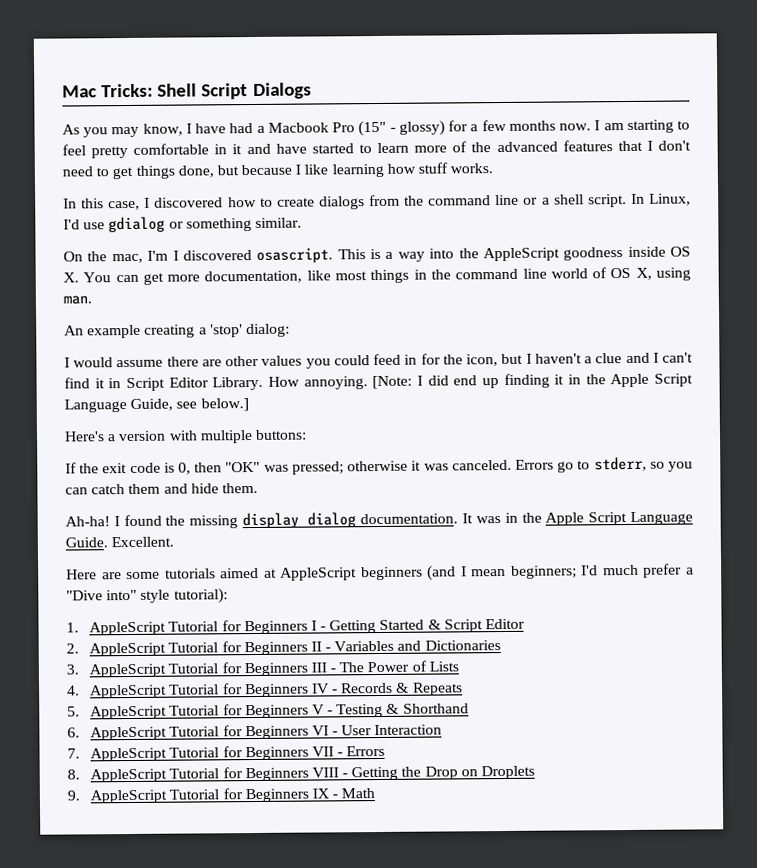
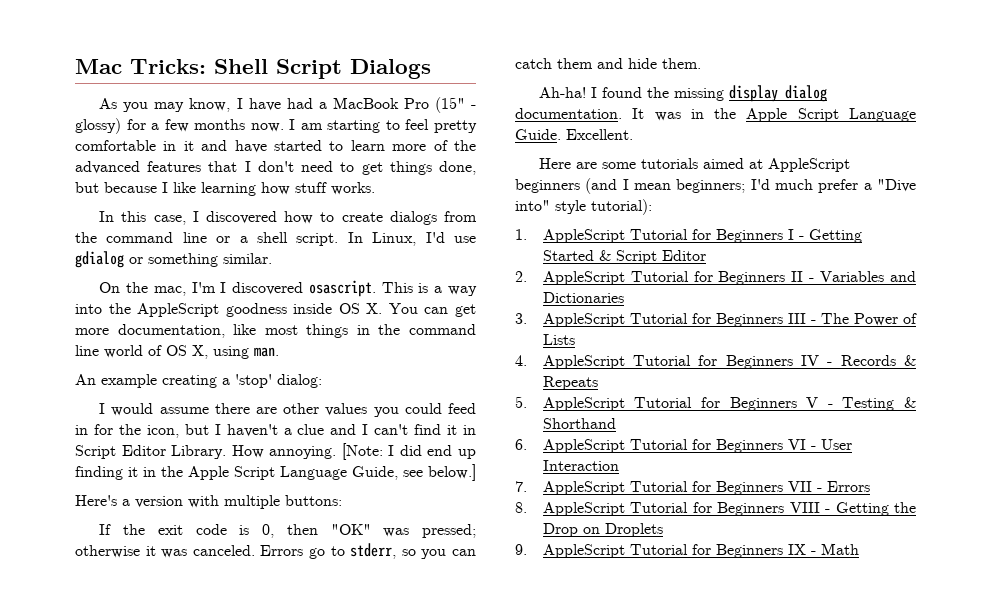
[267,122,329,133] Macbook -> [332,97,399,109] MacBook

